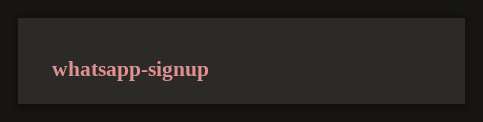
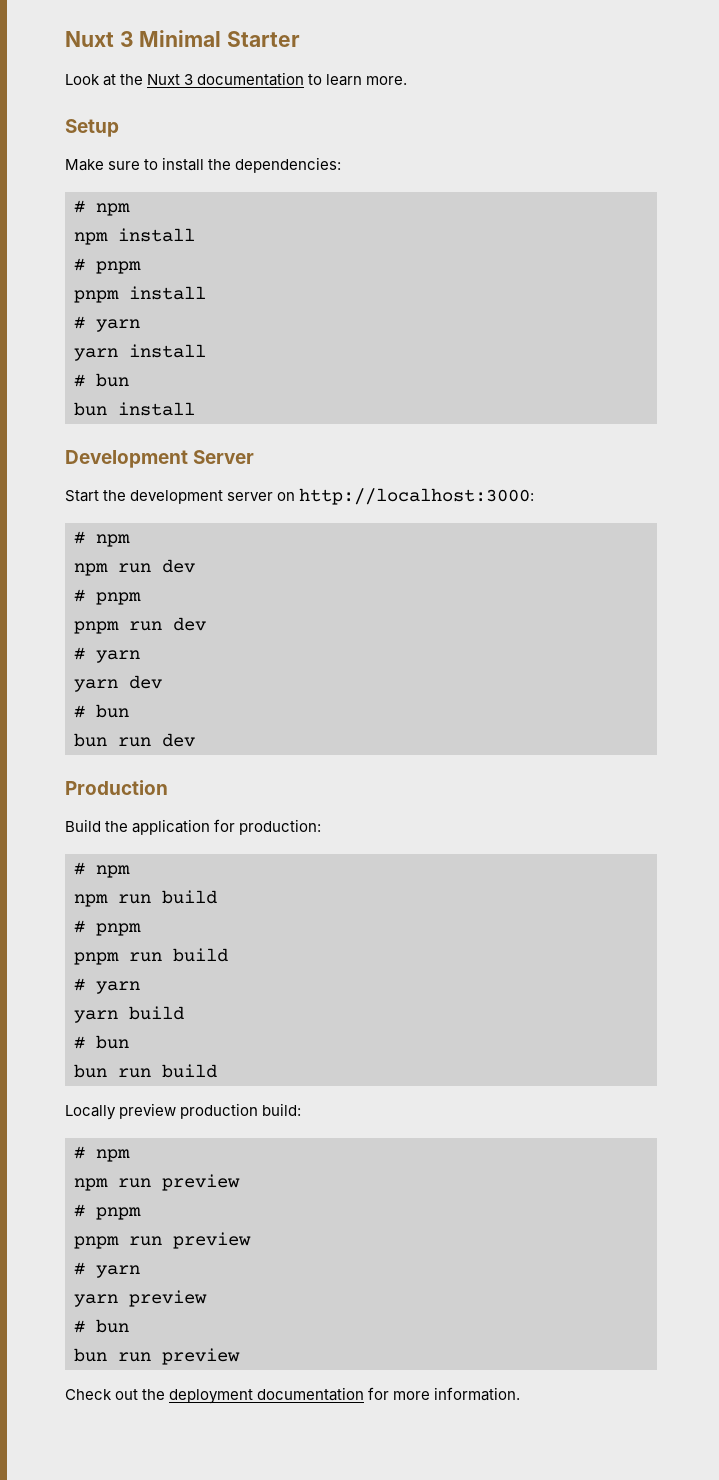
[52,61,209,81] whatsapp-signup -> [65,30,301,47] [65,72,408,86] [65,119,119,137] [65,157,342,173] [74,200,130,216] [74,228,195,245] [74,258,141,274] [74,286,206,303] [74,316,140,332] [74,344,206,361] [74,373,129,387] [74,402,195,416] [65,450,255,468] [65,488,535,505] [74,531,130,547] [74,559,195,576] [74,589,141,605] [74,617,206,634] [74,647,140,663] [74,675,162,692] [74,704,129,718] [74,733,195,747] [65,780,168,795] [65,819,322,835] [74,862,130,878] [74,890,217,907] [74,920,141,936] [74,948,228,965] [74,978,140,994] [74,1006,184,1023] [74,1035,129,1049] [74,1064,217,1078] [65,1103,302,1120] [74,1146,130,1162] [74,1174,240,1191] [74,1204,141,1220] [74,1232,251,1249] [74,1262,140,1278] [74,1290,207,1307] [74,1319,129,1333] [74,1348,240,1365] [65,1387,521,1404] Nuxt 3 Minimal Starter // Look at the Nuxt 3 documentation to learn more. // Setup // Make sure to install the dependencies: // # npm // npm install // # pnpm // pnpm install // # yarn // yarn install // # bun // bun install // Development Server // Start the development server on http://localhost:3000: // # npm // npm run dev // # pnpm // pnpm run dev // # yarn // yarn dev // # bun // bun run dev // Production // Build the application for production: // # npm // npm run build // # pnpm // pnpm run build // # yarn // yarn build // # bun // bun run build // Locally preview production build: // # npm // npm run preview // # pnpm // pnpm run preview // # yarn // yarn preview // # bun // bun run preview // Check out the deployment documentation for more information.

